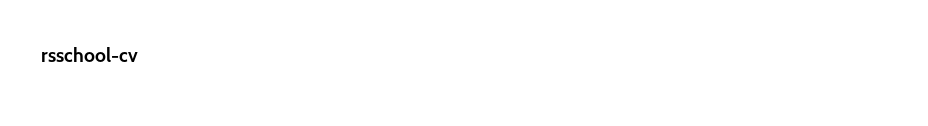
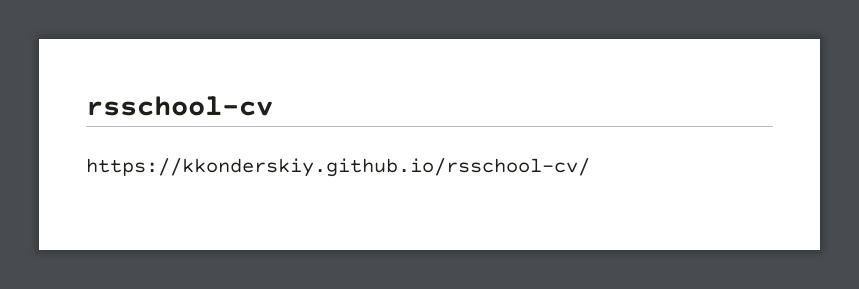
(138, 54) none -> [86,158,590,177] // https://kkonderskiy.github.io/rsschool-cv/

